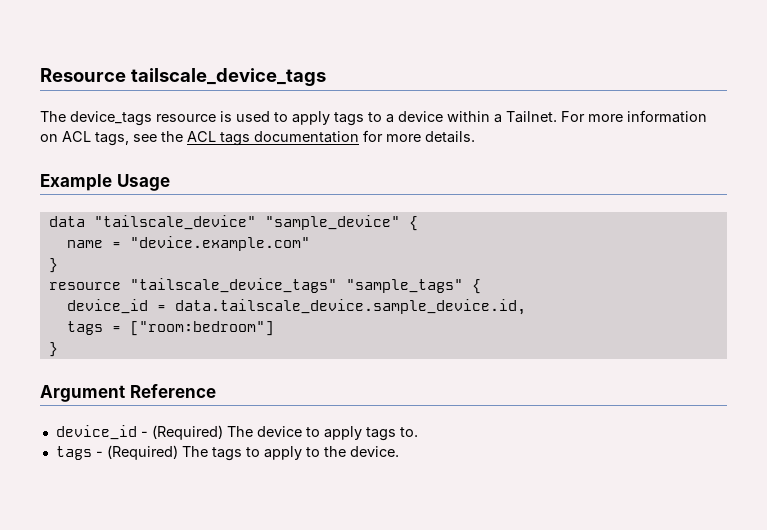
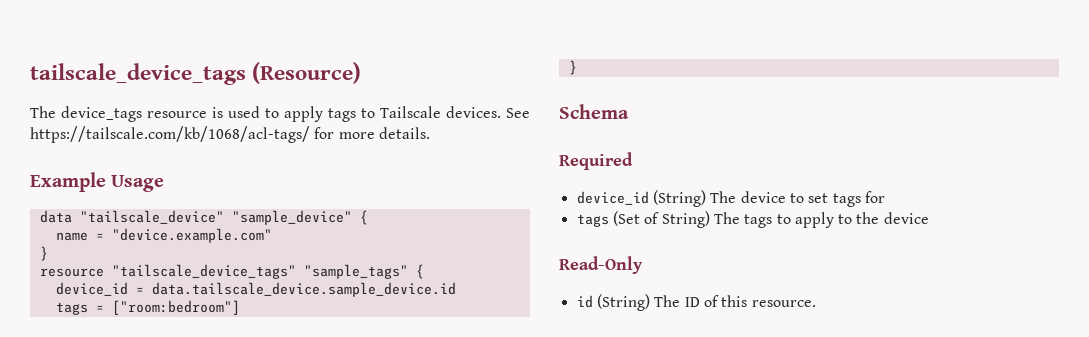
[40,68,126,82] Resource -> (30, 74) none
(326, 77) none -> [252,62,362,84] (Resource)
[386,110,707,123] [40,131,359,146] a device within a Tailnet. For more information on ACL tags, see the ACL tags documentation -> [380,106,530,118] [30,126,310,143] Tailscale devices. See https://tailscale.com/kb/1068/acl-tags/
[174,299,526,315] data.tailscale_device.sample_device.id, -> [151,282,456,297] data.tailscale_device.sample_device.id
[40,384,216,402] [55,425,223,440] Argument Reference // device_id - (Required) -> [559,104,629,119] [559,152,633,170] [576,190,706,207] Schema // Required // device_id (String)
[323,426,418,441] [55,445,178,460] apply tags to. // tags - (Required) -> [808,191,885,207] [576,211,710,228] set tags for // tags (Set of String)
[349,446,399,457] device. -> [883,212,929,224] [559,256,643,274] [576,294,816,311] device // Read-Only // id (String) The ID of this resource.

